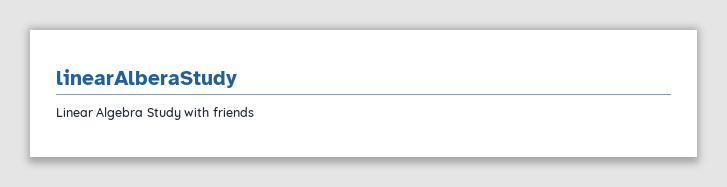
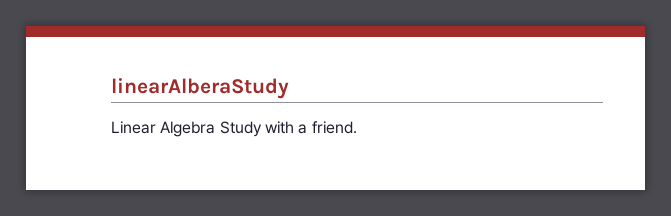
[212,107,254,117] friends -> [298,121,357,134] a friend.

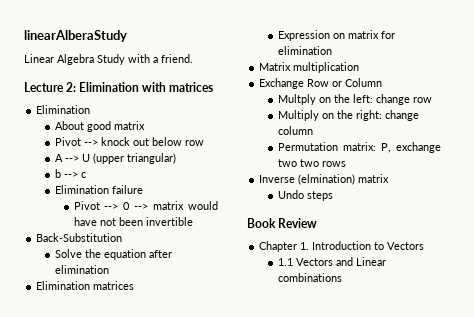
(357, 127) none -> [24,82,214,92] [36,105,91,114] [54,121,145,132] [54,137,204,146] [54,153,176,164] [54,169,86,178] [54,185,143,194] [73,201,218,210] [73,217,193,226] [36,233,123,242] [54,249,172,260] [54,265,109,274] [36,281,135,290] [277,30,395,41] [277,46,332,55] [259,62,360,73] [259,78,383,89] [277,94,432,105] [277,110,419,121] [277,126,313,135] [277,142,441,153] [277,159,346,167] [259,174,390,185] [277,190,333,201] [247,218,318,228] [259,241,425,252] [277,257,386,266] [277,273,342,282] // Lecture 2: Elimination with matrices // Elimination // About good matrix // Pivot --> knock out below row // A --> U (upper triangular) // b --> c // Elimination failure // Pivot --> 0 --> matrix would have not been invertible // Back-Substitution // Solve the equation after elimination // Elimination matrices // Expression on matrix for elimination // Matrix multiplication // Exchange Row or Column // Multply on the left: change row // Multiply on the right: change column // Permutation matrix: P, exchange two two rows // Inverse (elmination) matrix // Undo steps // Book Review // Chapter 1. Introduction to Vectors // 1.1 Vectors and Linear combinations

